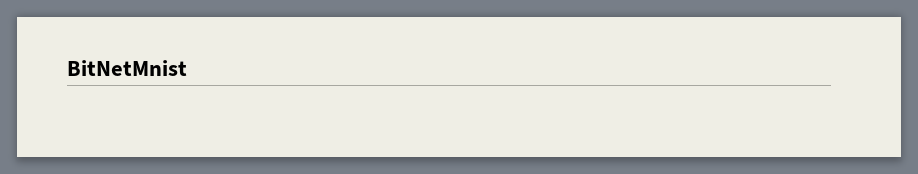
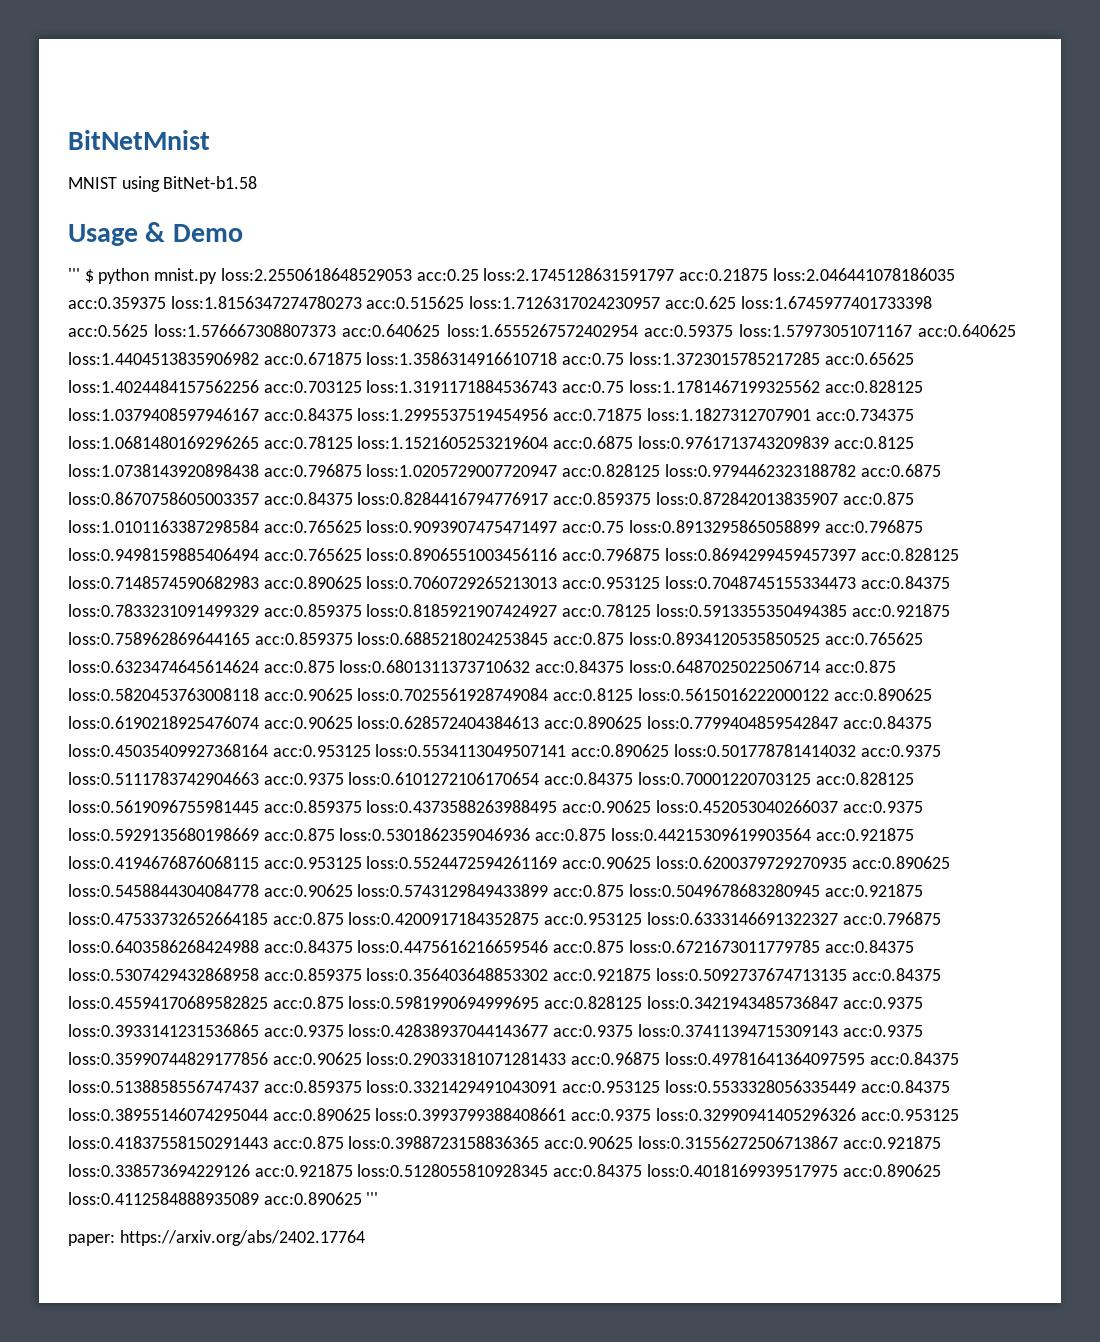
(187, 68) none -> [68,176,258,192] [68,222,243,246] [68,268,955,284] [68,296,932,309] [68,324,1016,337] [68,352,914,365] [68,380,923,393] [68,408,914,421] [68,436,914,449] [68,464,941,477] [68,492,914,505] [68,520,923,533] [68,548,959,561] [68,576,950,589] [68,604,950,617] [68,632,923,645] [68,660,896,673] [68,688,932,701] [68,716,932,729] [68,744,941,757] [68,772,914,785] [68,800,923,813] [68,828,914,841] [68,856,950,869] [68,884,923,897] [68,912,941,925] [68,940,914,953] [68,968,941,981] [68,996,923,1009] [68,1024,923,1037] [68,1052,959,1065] [68,1080,950,1093] [68,1108,959,1121] [68,1136,941,1149] [68,1164,941,1177] [68,1192,379,1205] [68,1230,365,1246] // MNIST using BitNet-b1.58 // Usage & Demo // ''' $ python mnist.py loss:2.2550618648529053 acc:0.25 loss:2.1745128631591797 acc:0.21875 loss:2.046441078186035 acc:0.359375 loss:1.8156347274780273 acc:0.515625 loss:1.7126317024230957 acc:0.625 loss:1.6745977401733398 acc:0.5625 loss:1.576667308807373 acc:0.640625 loss:1.6555267572402954 acc:0.59375 loss:1.57973051071167 acc:0.640625 loss:1.4404513835906982 acc:0.671875 loss:1.3586314916610718 acc:0.75 loss:1.3723015785217285 acc:0.65625 loss:1.4024484157562256 acc:0.703125 loss:1.3191171884536743 acc:0.75 loss:1.1781467199325562 acc:0.828125 loss:1.0379408597946167 acc:0.84375 loss:1.2995537519454956 acc:0.71875 loss:1.1827312707901 acc:0.734375 loss:1.0681480169296265 acc:0.78125 loss:1.1521605253219604 acc:0.6875 loss:0.9761713743209839 acc:0.8125 loss:1.0738143920898438 acc:0.796875 loss:1.0205729007720947 acc:0.828125 loss:0.9794462323188782 acc:0.6875 loss:0.8670758605003357 acc:0.84375 loss:0.8284416794776917 acc:0.859375 loss:0.872842013835907 acc:0.875 loss:1.0101163387298584 acc:0.765625 loss:0.9093907475471497 acc:0.75 loss:0.8913295865058899 acc:0.796875 loss:0.9498159885406494 acc:0.765625 loss:0.8906551003456116 acc:0.796875 loss:0.8694299459457397 acc:0.828125 loss:0.7148574590682983 acc:0.890625 loss:0.7060729265213013 acc:0.953125 loss:0.7048745155334473 acc:0.84375 loss:0.7833231091499329 acc:0.859375 loss:0.8185921907424927 acc:0.78125 loss:0.5913355350494385 acc:0.921875 loss:0.758962869644165 acc:0.859375 loss:0.6885218024253845 acc:0.875 loss:0.8934120535850525 acc:0.765625 loss:0.6323474645614624 acc:0.875 loss:0.6801311373710632 acc:0.84375 loss:0.6487025022506714 acc:0.875 loss:0.5820453763008118 acc:0.90625 loss:0.7025561928749084 acc:0.8125 loss:0.5615016222000122 acc:0.890625 loss:0.6190218925476074 acc:0.90625 loss:0.628572404384613 acc:0.890625 loss:0.7799404859542847 acc:0.84375 loss:0.45035409927368164 acc:0.953125 loss:0.5534113049507141 acc:0.890625 loss:0.501778781414032 acc:0.9375 loss:0.5111783742904663 acc:0.9375 loss:0.6101272106170654 acc:0.84375 loss:0.70001220703125 acc:0.828125 loss:0.5619096755981445 acc:0.859375 loss:0.4373588263988495 acc:0.90625 loss:0.452053040266037 acc:0.9375 loss:0.5929135680198669 acc:0.875 loss:0.5301862359046936 acc:0.875 loss:0.44215309619903564 acc:0.921875 loss:0.4194676876068115 acc:0.953125 loss:0.5524472594261169 acc:0.90625 loss:0.6200379729270935 acc:0.890625 loss:0.5458844304084778 acc:0.90625 loss:0.5743129849433899 acc:0.875 loss:0.5049678683280945 acc:0.921875 loss:0.47533732652664185 acc:0.875 loss:0.4200917184352875 acc:0.953125 loss:0.6333146691322327 acc:0.796875 loss:0.6403586268424988 acc:0.84375 loss:0.4475616216659546 acc:0.875 loss:0.6721673011779785 acc:0.84375 loss:0.5307429432868958 acc:0.859375 loss:0.356403648853302 acc:0.921875 loss:0.5092737674713135 acc:0.84375 loss:0.45594170689582825 acc:0.875 loss:0.5981990694999695 acc:0.828125 loss:0.3421943485736847 acc:0.9375 loss:0.3933141231536865 acc:0.9375 loss:0.42838937044143677 acc:0.9375 loss:0.37411394715309143 acc:0.9375 loss:0.35990744829177856 acc:0.90625 loss:0.29033181071281433 acc:0.96875 loss:0.49781641364097595 acc:0.84375 loss:0.5138858556747437 acc:0.859375 loss:0.3321429491043091 acc:0.953125 loss:0.5533328056335449 acc:0.84375 loss:0.38955146074295044 acc:0.890625 loss:0.3993799388408661 acc:0.9375 loss:0.32990941405296326 acc:0.953125 loss:0.41837558150291443 acc:0.875 loss:0.3988723158836365 acc:0.90625 loss:0.31556272506713867 acc:0.921875 loss:0.338573694229126 acc:0.921875 loss:0.5128055810928345 acc:0.84375 loss:0.4018169939517975 acc:0.890625 loss:0.4112584888935089 acc:0.890625 ''' // paper: https://arxiv.org/abs/2402.17764

